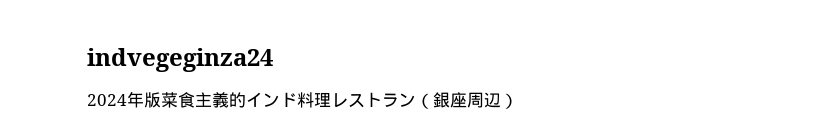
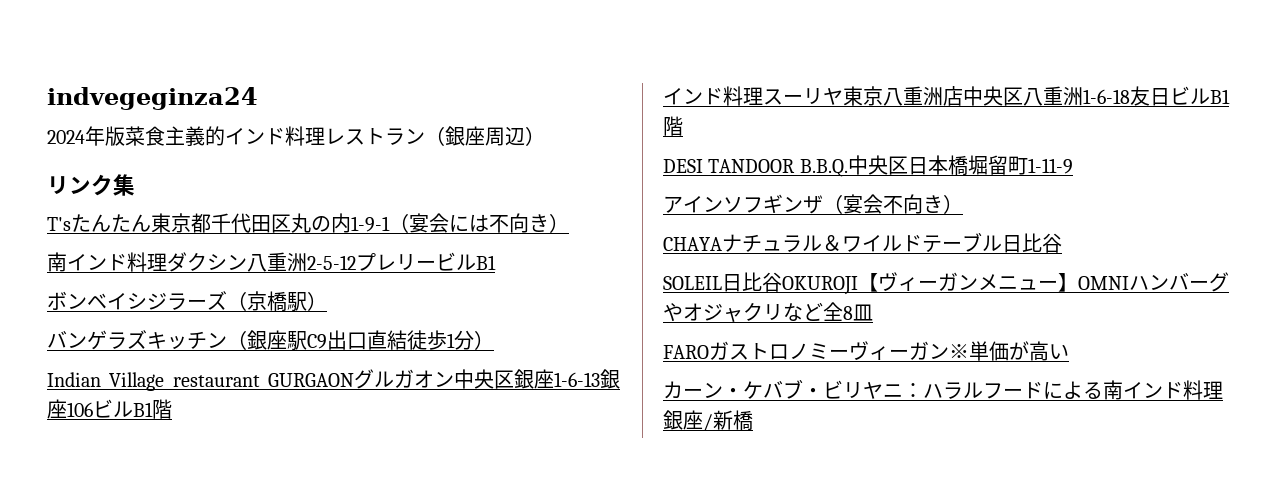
(518, 101) none -> [47,174,135,196] [47,213,569,233] [47,252,496,272] [47,291,327,312] [47,330,494,351] [47,369,620,391] [47,399,172,419] [663,86,1230,106] [663,116,683,136] [663,155,1073,177] [663,194,963,214] [663,232,1062,253] [663,272,1229,295] [663,302,873,322] [663,341,1069,361] [663,379,1223,400] [663,410,753,431] // リンク集 // T'sたんたん東京都千代田区丸の内1-9-1（宴会には不向き） // 南インド料理ダクシン八重洲2-5-12プレリービルB1 // ボンベイシジラーズ（京橋駅） // バンゲラズキッチン（銀座駅C9出口直結徒歩1分） // Indian Village restaurant GURGAONグルガオン中央区銀座1-6-13銀座106ビルB1階 // インド料理スーリヤ東京八重洲店中央区八重洲1-6-18友日ビルB1階 // DESI TANDOOR B.B.Q.中央区日本橋堀留町1-11-9 // アインソフギンザ（宴会不向き） // CHAYAナチュラル＆ワイルドテーブル日比谷 // SOLEIL日比谷OKUROJI【ヴィーガンメニュー】OMNIハンバーグやオジャクリなど全8皿 // FAROガストロノミーヴィーガン※単価が高い // カーン・ケバブ・ビリヤニ：ハラルフードによる南インド料理銀座/新橋

